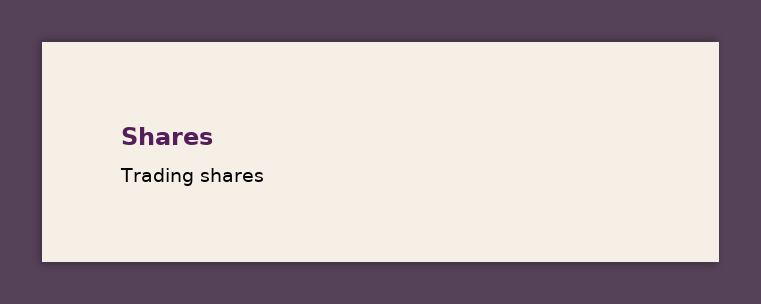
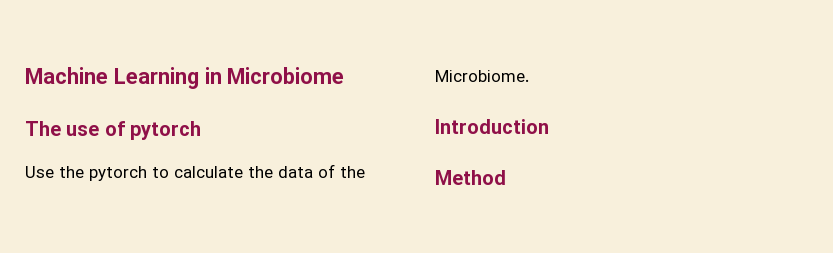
[121,127,213,145] [120,168,264,186] Shares // Trading shares -> [25,67,345,89] [25,121,202,140] [25,164,365,181] [435,70,529,82] [435,119,549,134] [435,170,506,185] Machine Learning in Microbiome // The use of pytorch // Use the pytorch to calculate the data of the Microbiome. // Introduction // Method

